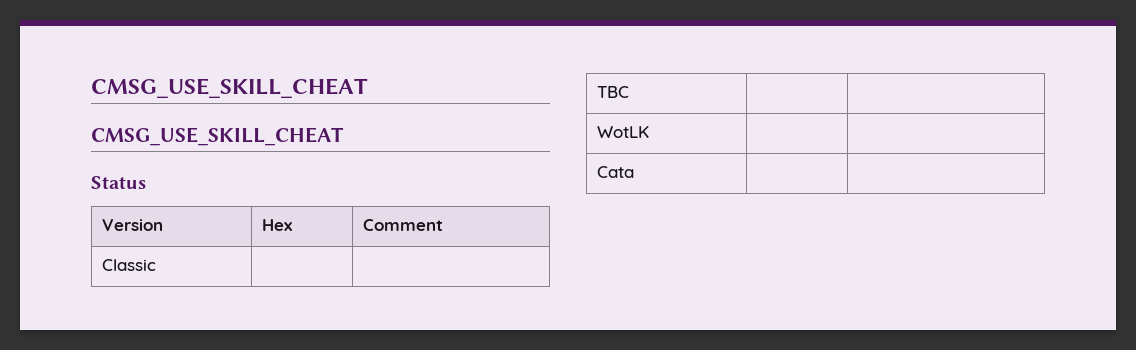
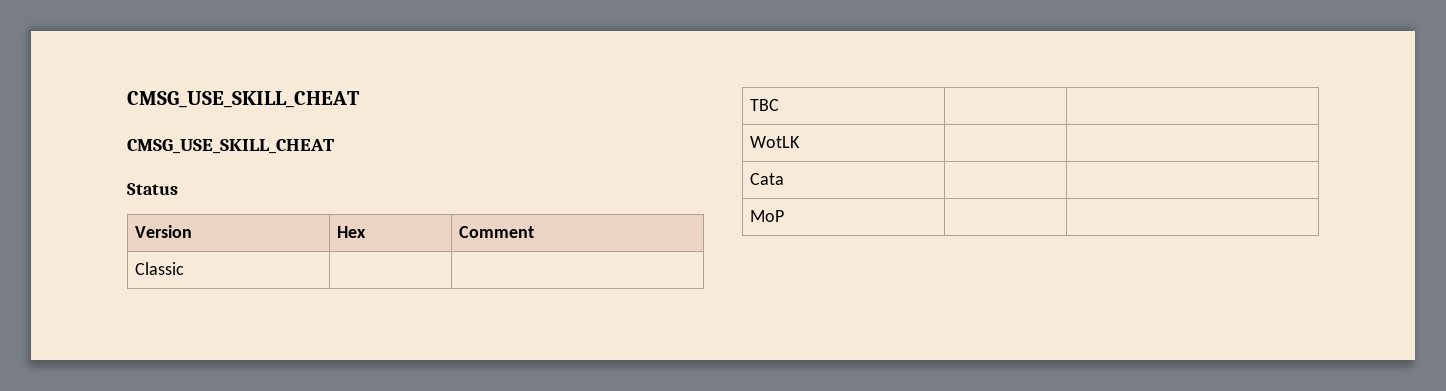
(634, 172) none -> [749,210,784,222] // MoP | |

